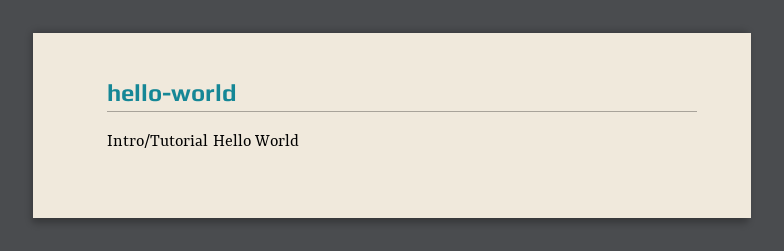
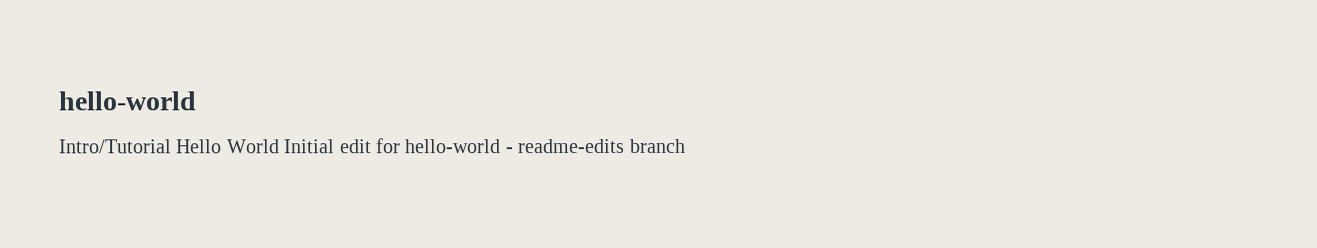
(300, 140) none -> [284,138,686,154] Initial edit for hello-world - readme-edits branch

